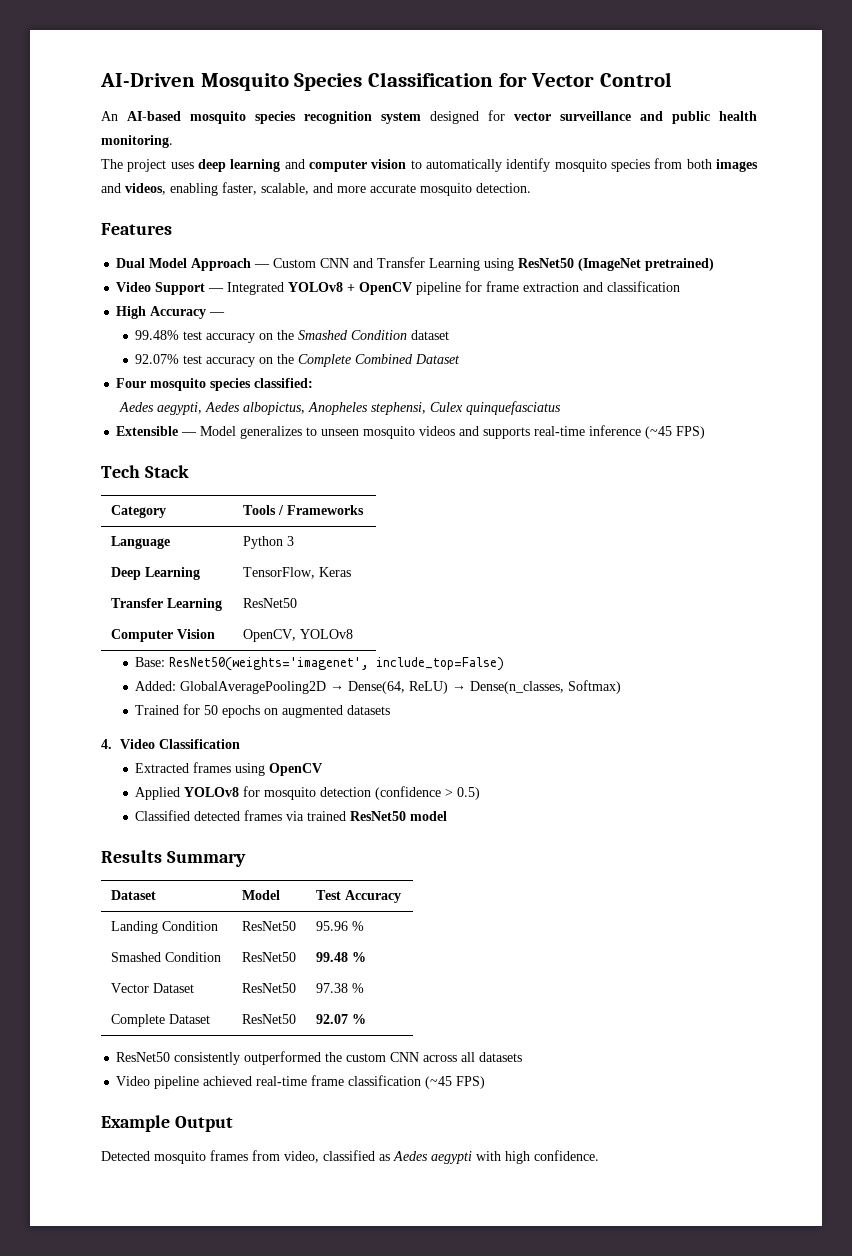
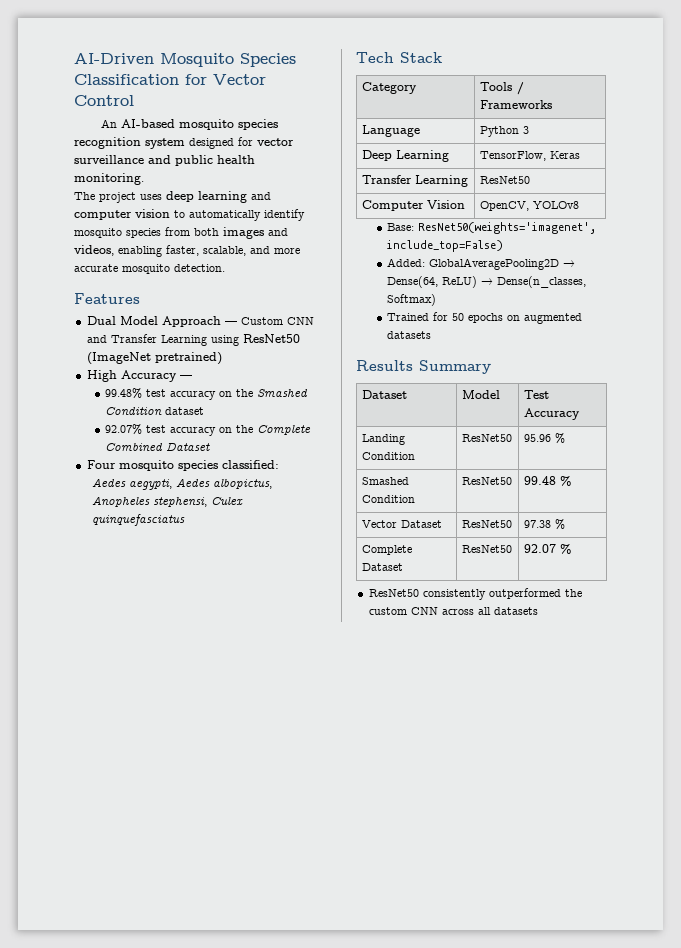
[116,281,681,295] // Video Support — Integrated YOLOv8 + OpenCV pipeline for frame extraction and classification -> (222, 358) none
[116,425,706,439] // Extensible — Model generalizes to unseen mosquito videos and supports real-time inference (~45 FPS) -> (186, 520) none
[101,739,240,749] [135,762,323,776] [135,786,481,800] [135,810,448,821] // 4. Video Classification // Extracted frames using OpenCV // Applied YOLOv8 for mosquito detection (confidence > 0.5) // Classified detected frames via trained ResNet50 model -> (432, 335) none
[116,1075,486,1089] [101,1115,233,1132] [101,1150,599,1164] // Video pipeline achieved real-time frame classification (~45 FPS) // Example Output // Detected mosquito frames from video, classified as Aedes aegypti with high confidence. -> (538, 611) none

